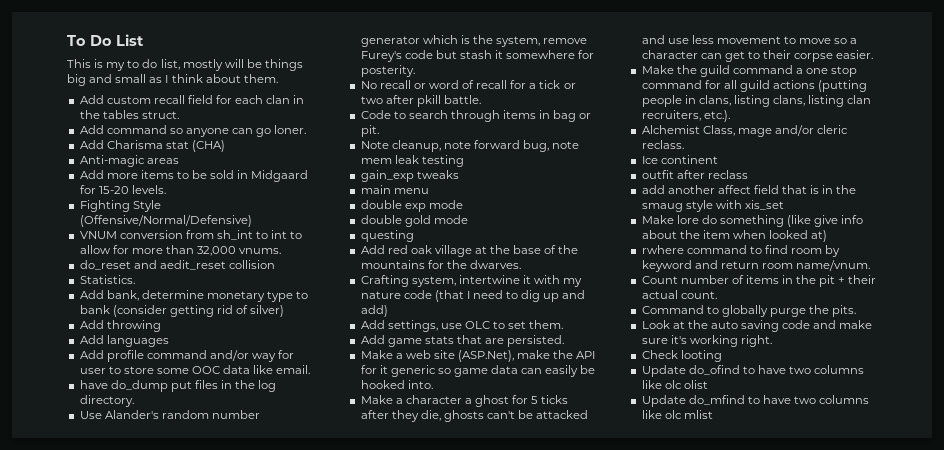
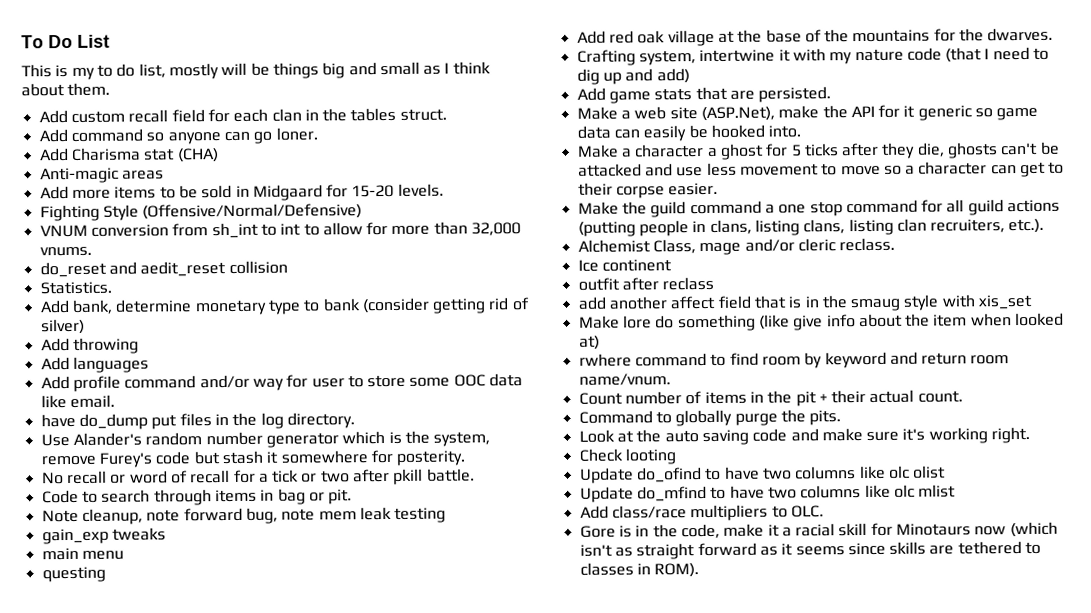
[360,200,463,212] [360,215,468,227] // double exp mode // double gold mode -> (124, 555) none
[360,320,564,332] // Add settings, use OLC to set them. -> (690, 76) none
(713, 414) none -> [579,504,824,522] [579,521,1058,539] [579,541,1042,560] [579,562,700,578] // Add class/race multipliers to OLC. // Gore is in the code, make it a racial skill for Minotaurs now (which isn't as straight forward as it seems since skills are tethered to classes in ROM).

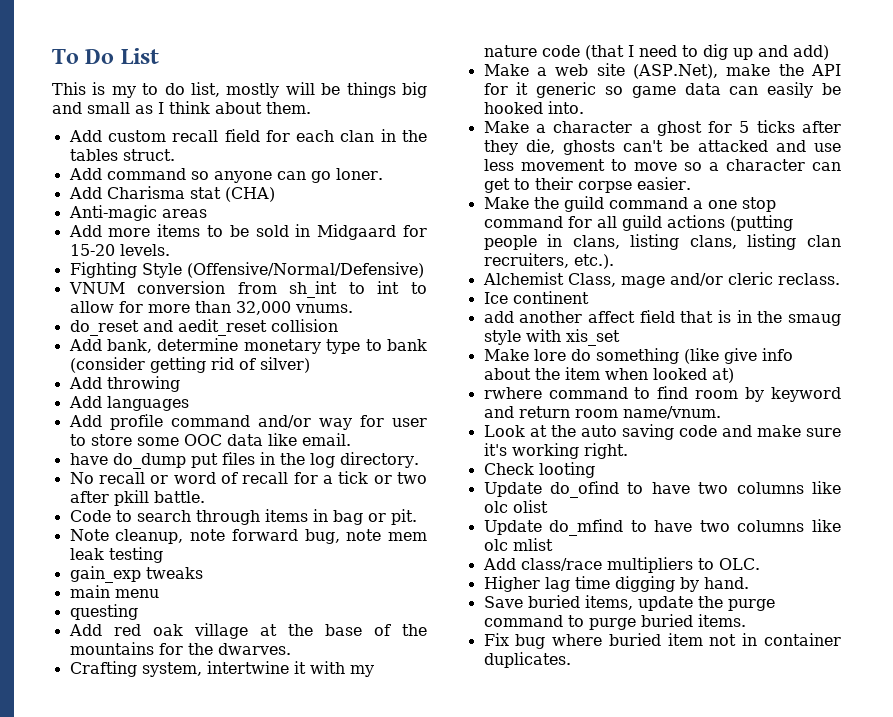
[39,281,112,295] // Statistics. -> (338, 325) none
[40,430,491,448] [40,449,466,468] // Use Alander's random number generator which is the system, remove Furey's code but stash it somewhere for posterity. -> (419, 460) none
[576,86,832,104] // Add game stats that are persisted. -> (829, 52) none
[577,276,715,291] // outfit after reclass -> (589, 297) none
[578,389,963,407] [578,409,842,427] // Count number of items in the pit + their actual count. // Command to globally purge the pits. -> (721, 412) none
[579,521,1058,539] [579,541,1042,560] [579,562,700,578] Gore is in the code, make it a racial skill for Minotaurs now (which isn't as straight forward as it seems since skills are tethered to classes in ROM). -> [483,576,749,592] [483,595,775,611] [483,614,746,630] [483,633,841,649] [483,652,571,668] Higher lag time digging by hand. // Save buried items, update the purge command to purge buried items. // Fix bug where buried item not in container duplicates.

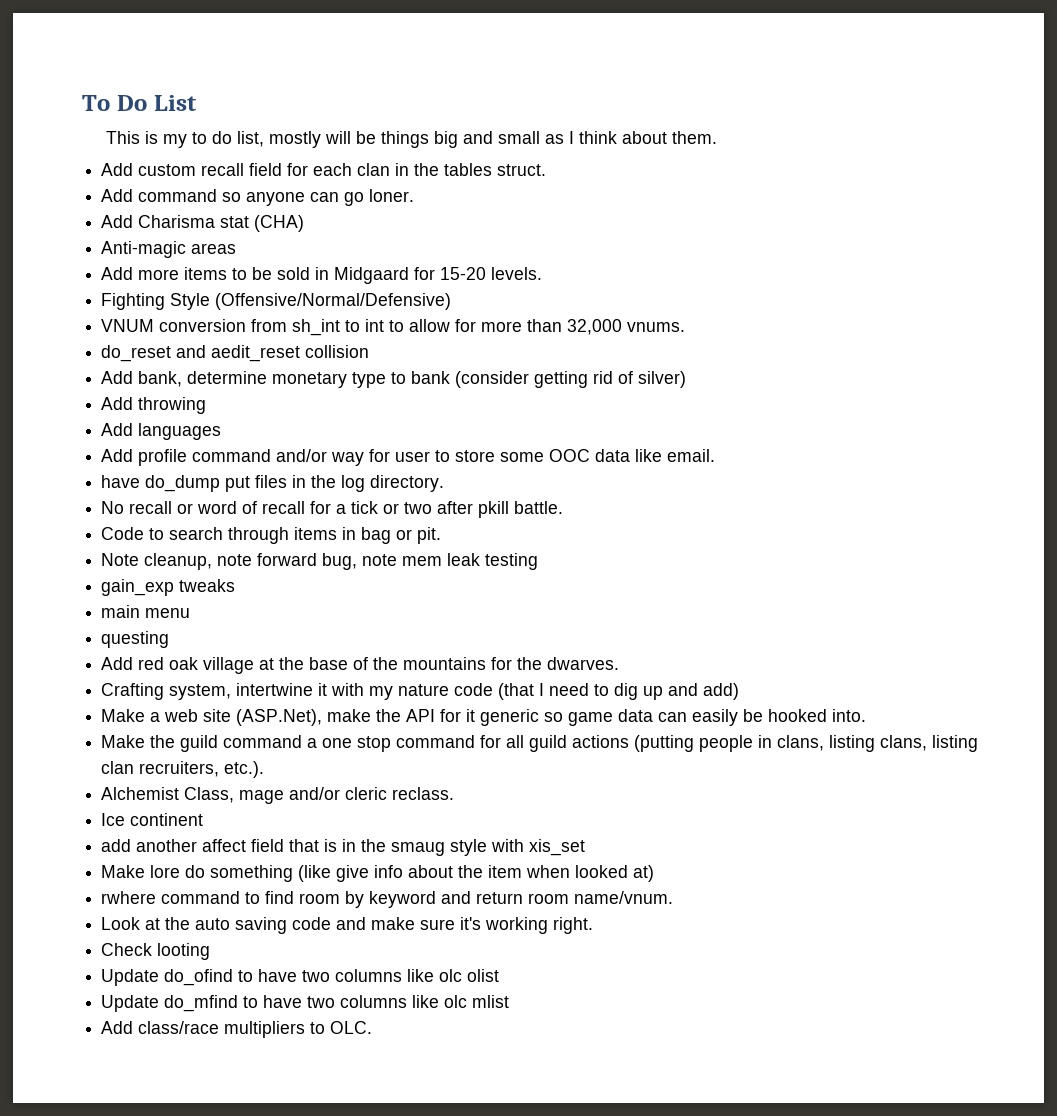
[483,120,841,136] [483,139,841,155] [483,159,841,171] [483,177,691,193] // Make a character a ghost for 5 ticks after they die, ghosts can't be attacked and use less movement to move so a character can get to their corpse easier. -> (867, 715) none
[483,576,749,592] [483,595,775,611] [483,614,746,630] [483,633,841,649] [483,652,571,668] // Higher lag time digging by hand. // Save buried items, update the purge command to purge buried items. // Fix bug where buried item not in container duplicates. -> (373, 1027) none

